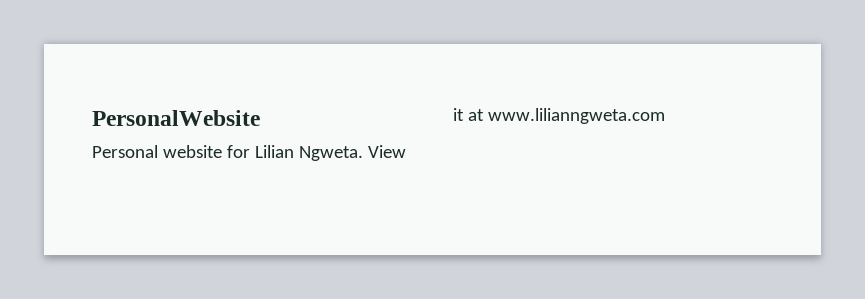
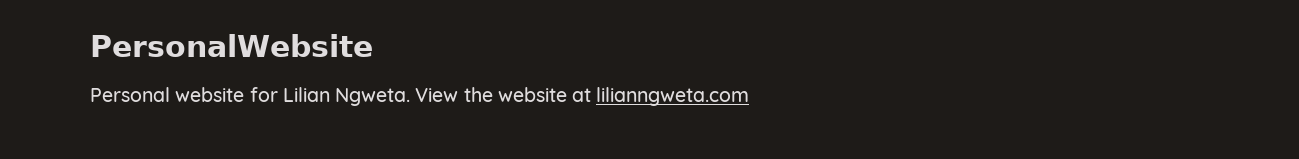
[453,108,665,124] it at www.lilianngweta.com -> [463,87,750,106] the website at lilianngweta.com

